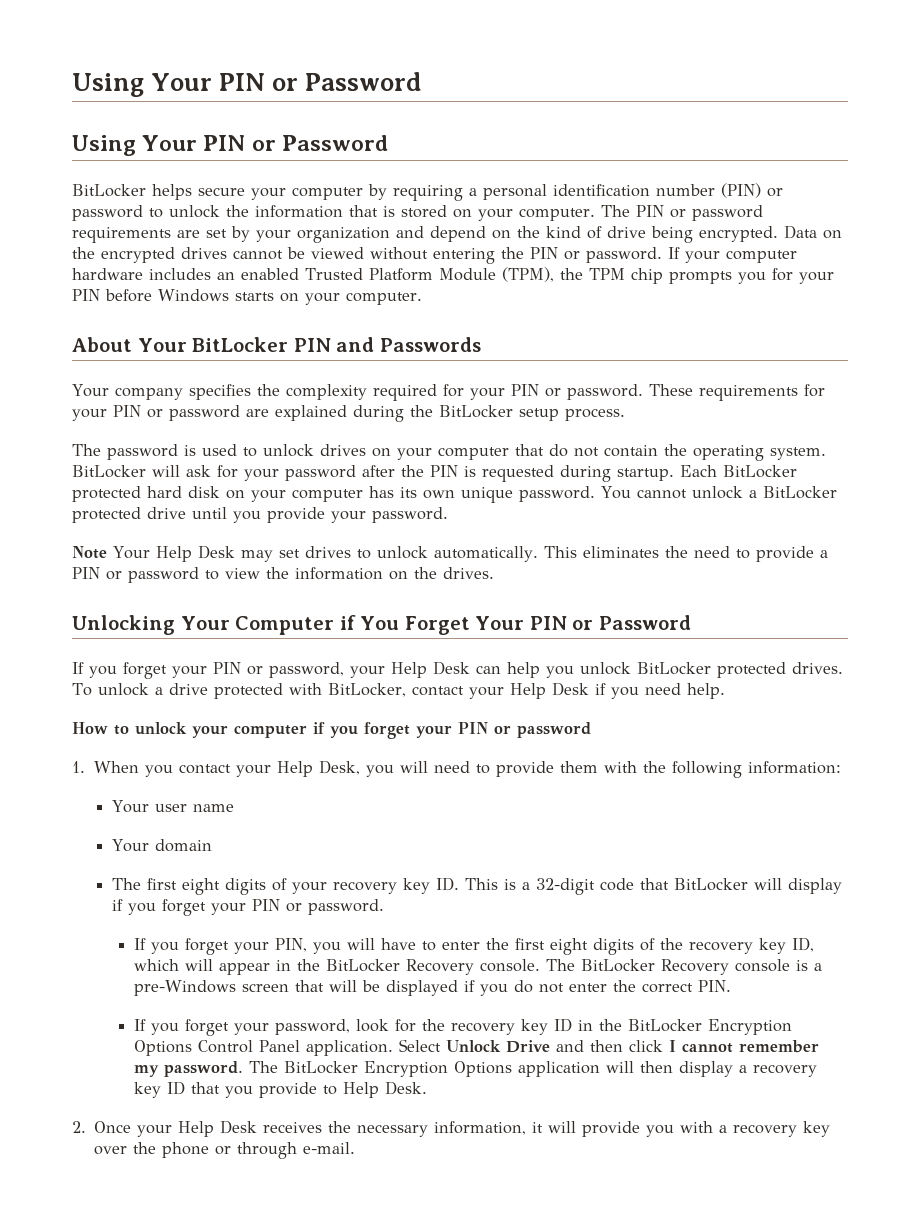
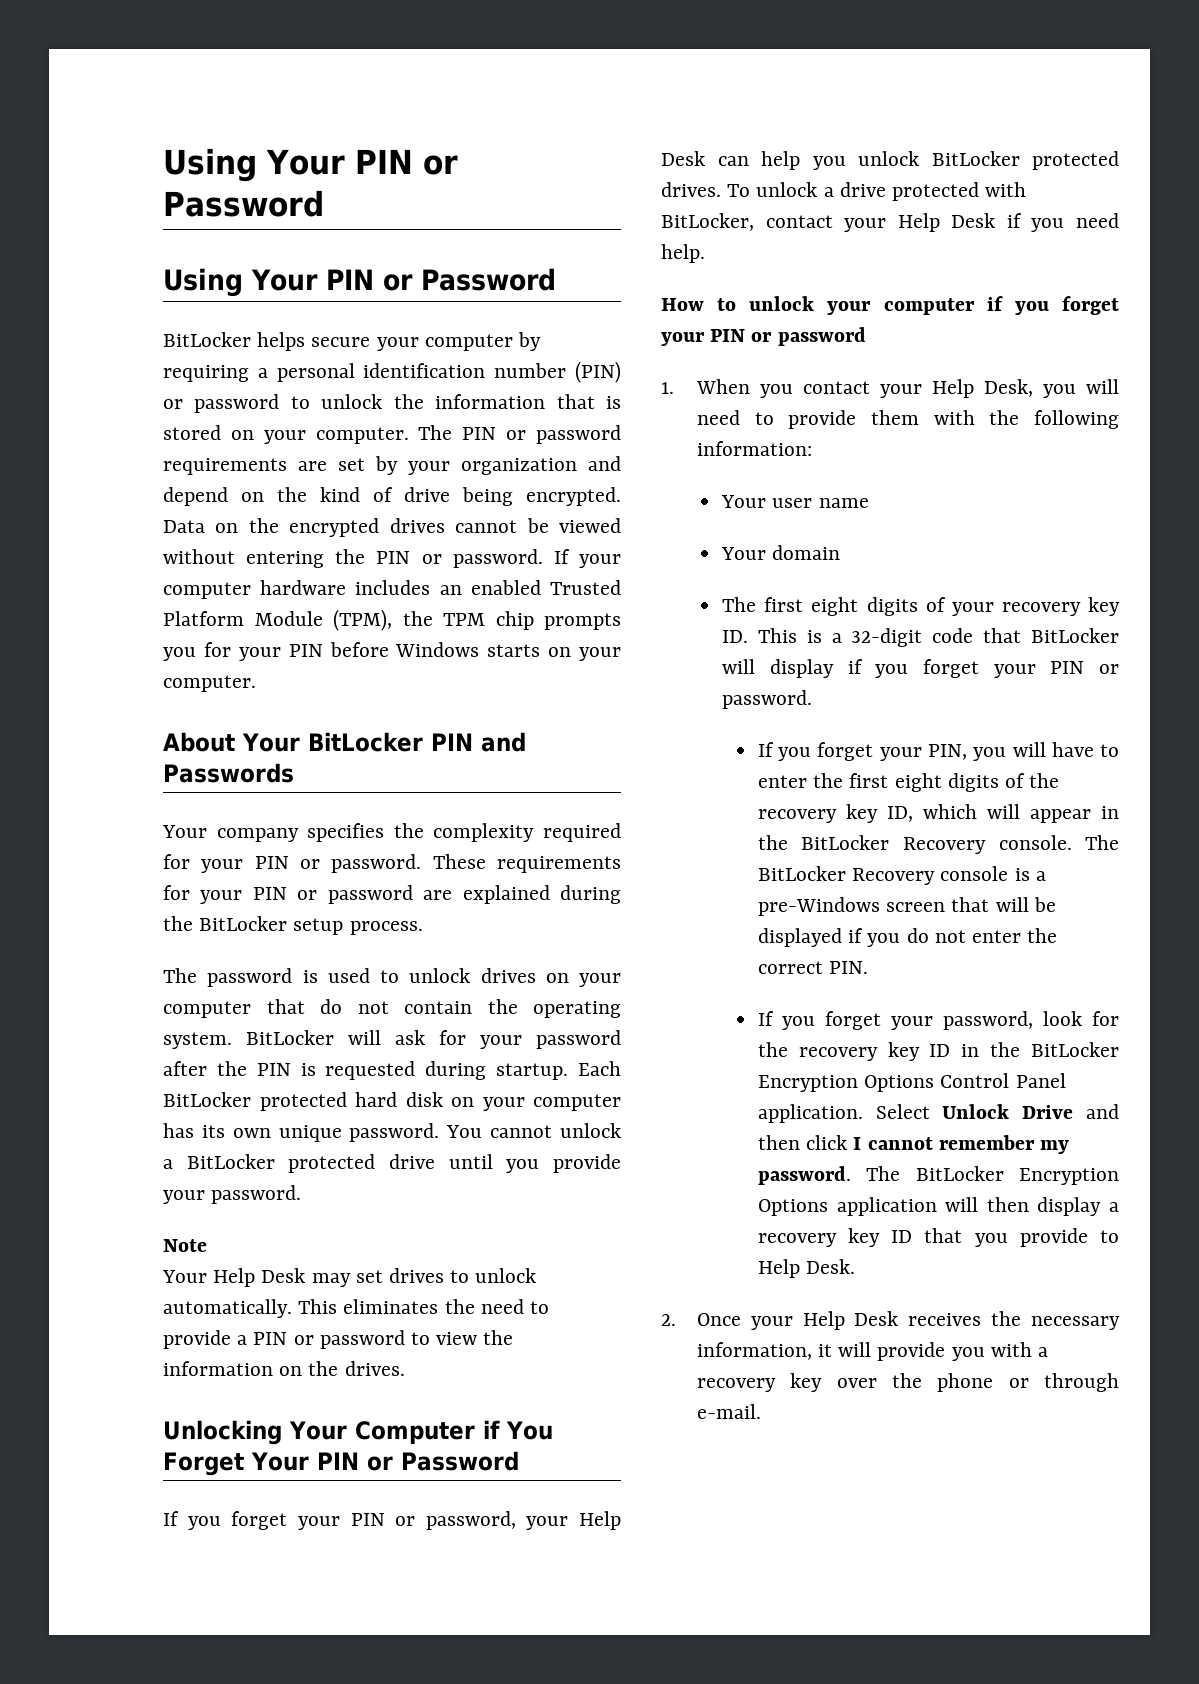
(107, 552) none -> (207, 1245) //

